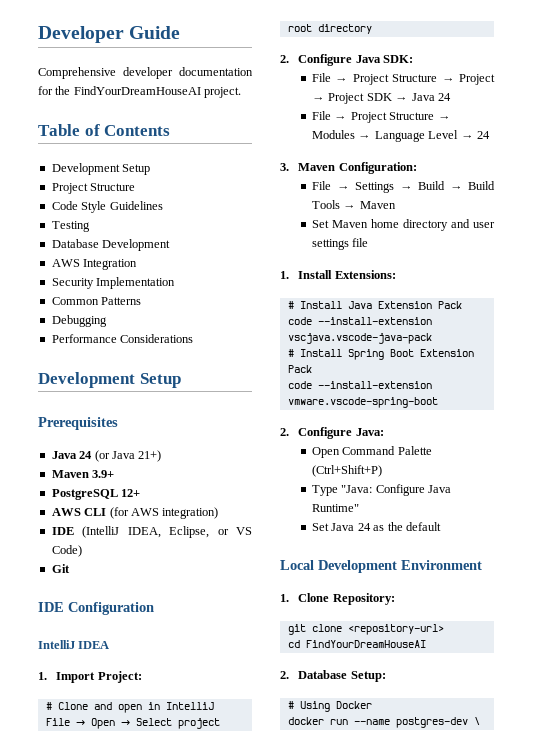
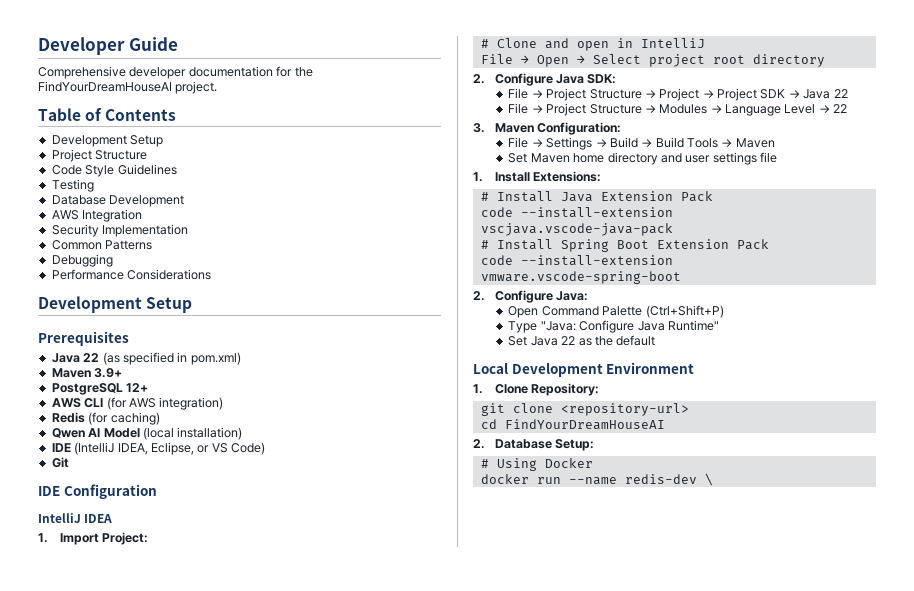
[79,450,162,462] 24 (or Java 21+) -> [83,352,241,365] 22 (as specified in pom.xml)
(219, 513) none -> [51,412,160,425] [51,427,243,440] // Redis (for caching) // Qwen AI Model (local installation)
[437,93,451,101] 24 -> [833,89,848,98] 22
[476,131,490,139] 24 -> [833,104,848,113] 22
[357,523,371,531] 24 -> [561,336,576,345] 22
[395,717,468,728] postgres-dev -> [624,474,697,484] redis-dev

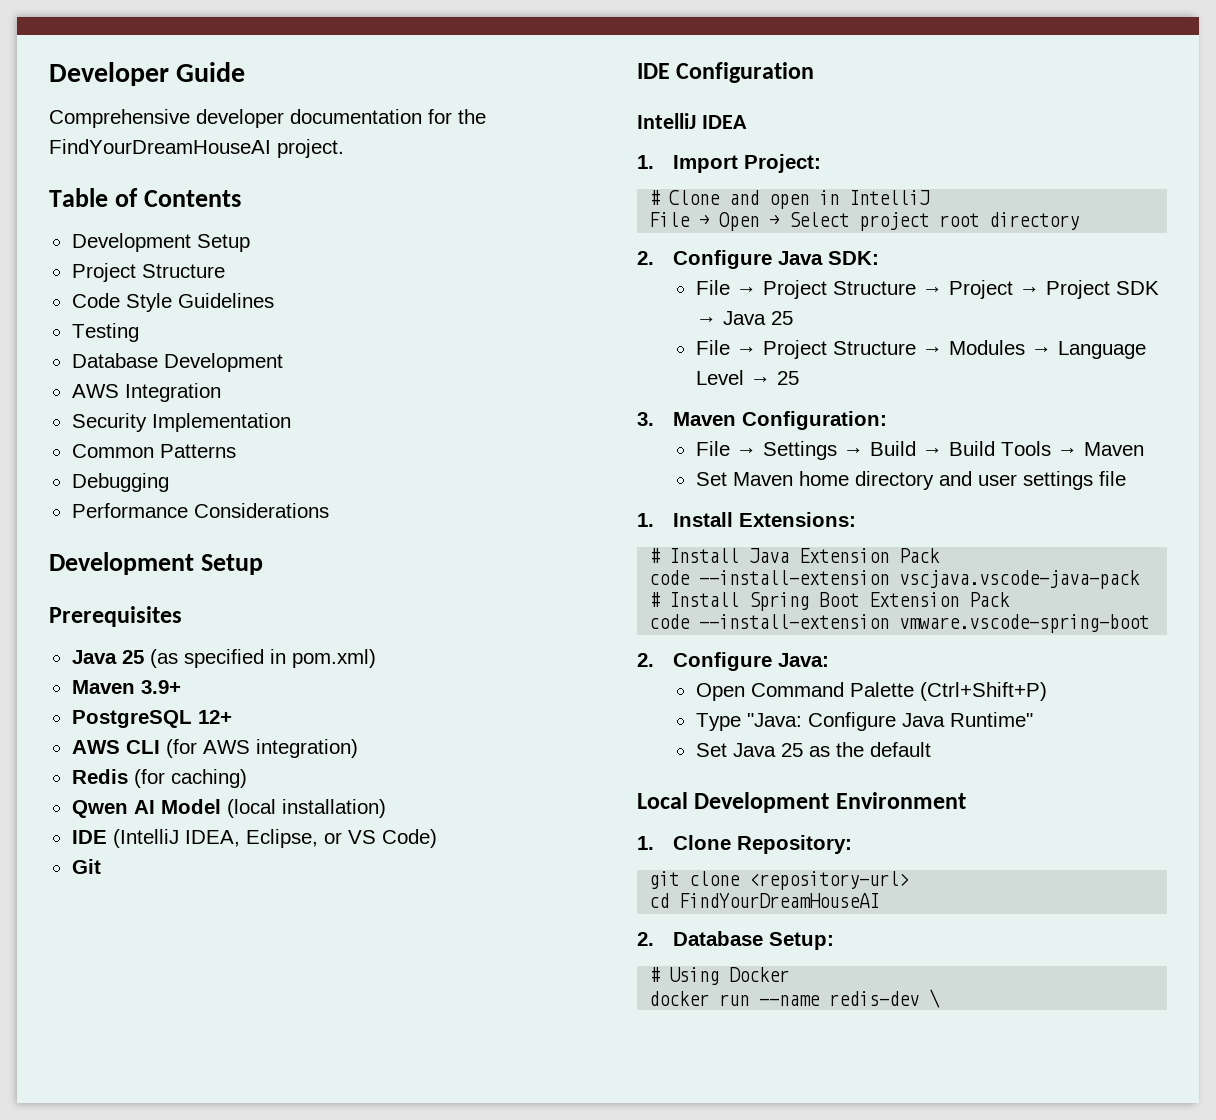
[83,353,100,362] 22 -> [121,650,144,664] 25
[833,89,848,98] 22 -> [770,311,793,325] 25
[833,104,848,113] 22 -> [776,371,799,385] 25
[561,336,576,345] 22 -> [780,743,803,757] 25

